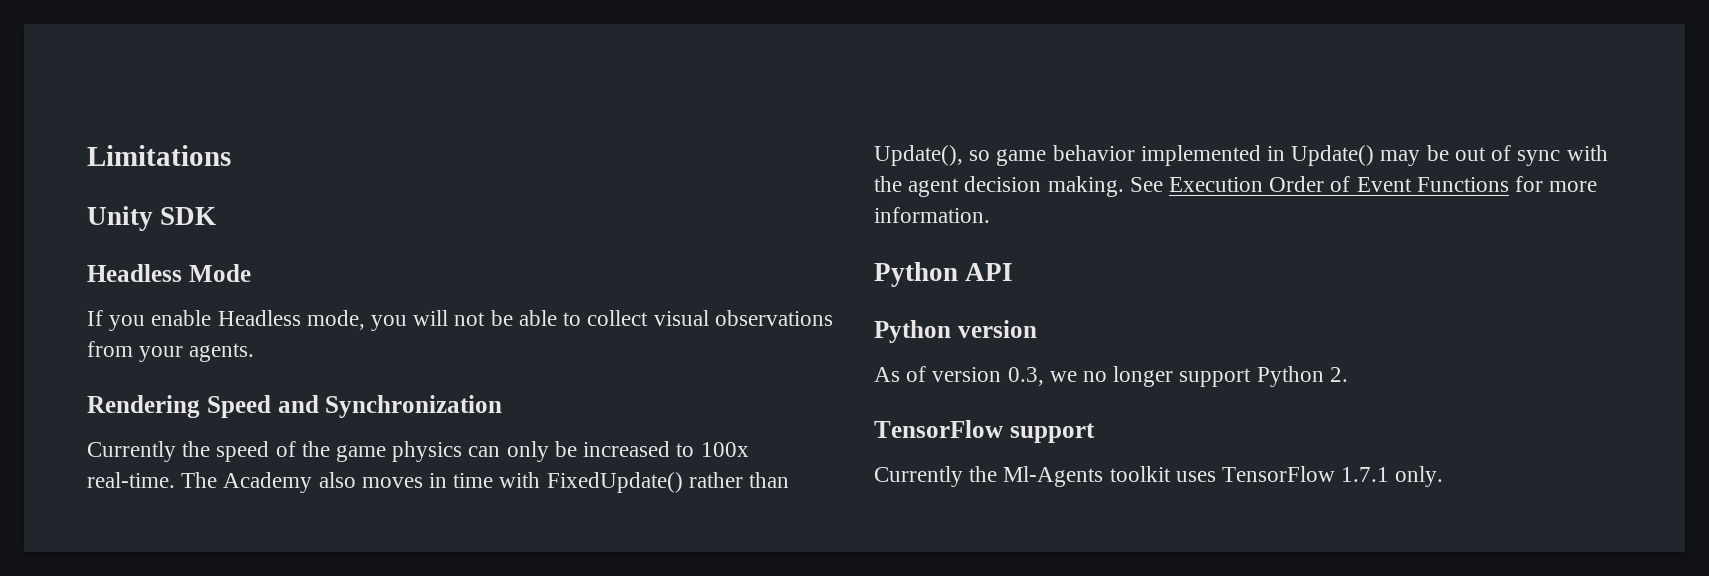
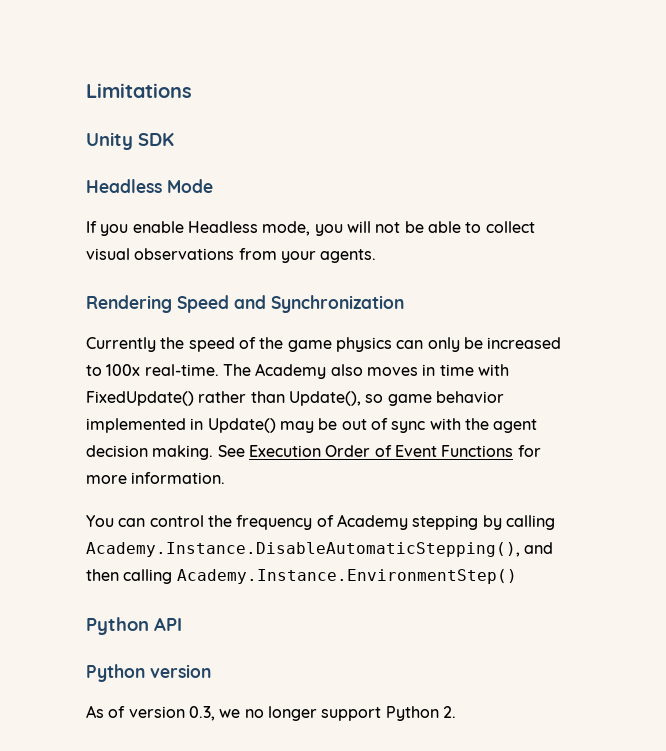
(990, 215) none -> [86,514,555,530] [86,542,554,557] [86,569,517,584] // You can control the frequency of Academy stepping by calling Academy.Instance.DisableAutomaticStepping(), and then calling Academy.Instance.EnvironmentStep()
[874,420,1095,443] [874,466,1444,487] // TensorFlow support // Currently the Ml-Agents toolkit uses TensorFlow 1.7.1 only. -> (456, 712) none

